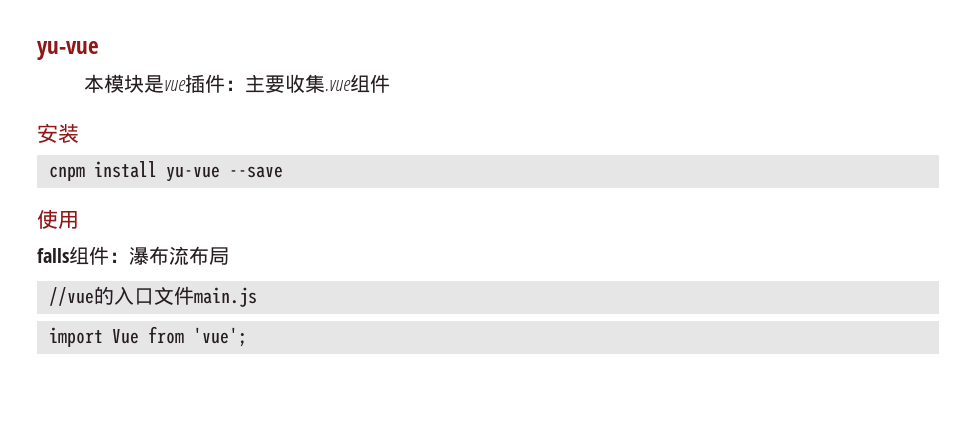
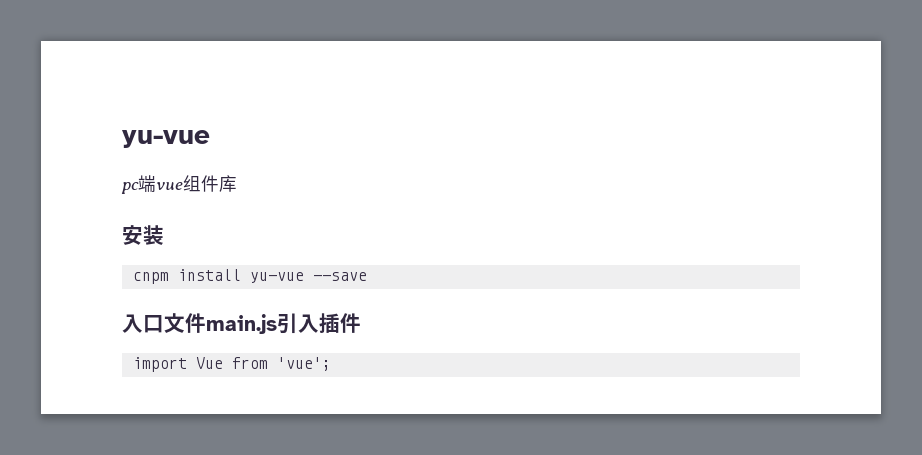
[84,74,391,93] 本模块是vue插件：主要收集.vue组件 -> [121,175,237,194] pc端vue组件库
[37,209,79,229] [37,246,229,265] [48,286,114,306] 使用 // falls组件：瀑布流布局 // //vue的 -> (367, 276) none
(257, 297) none -> [277,313,361,334] 引入插件

